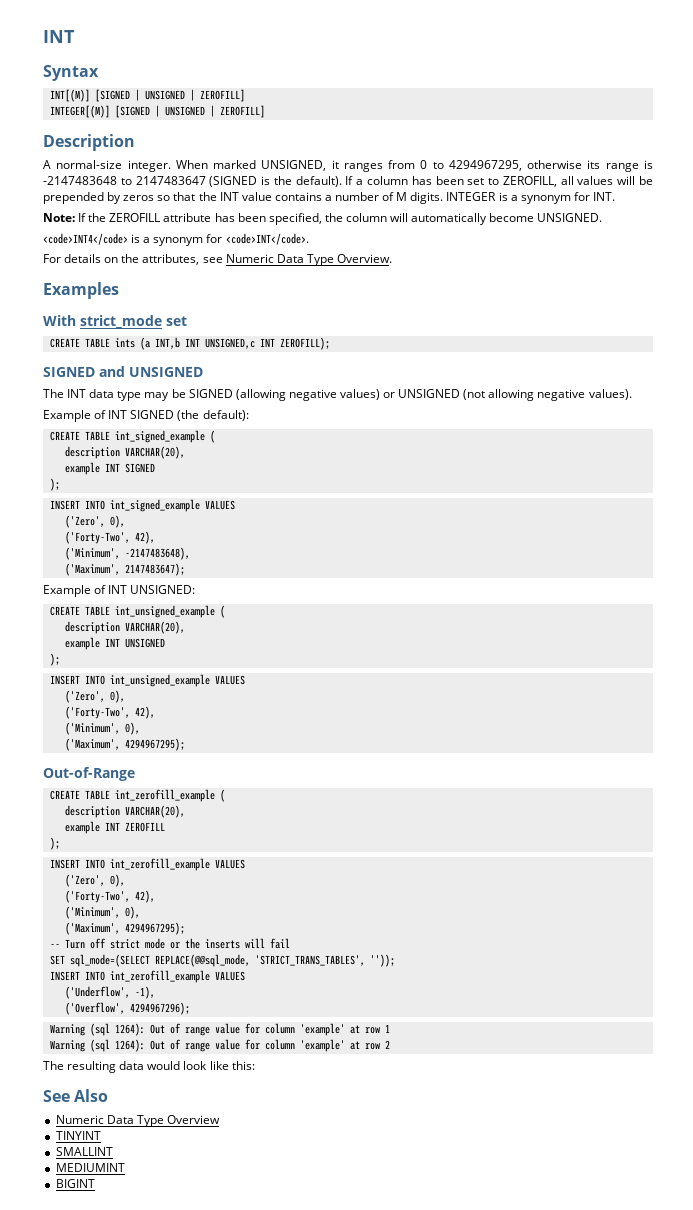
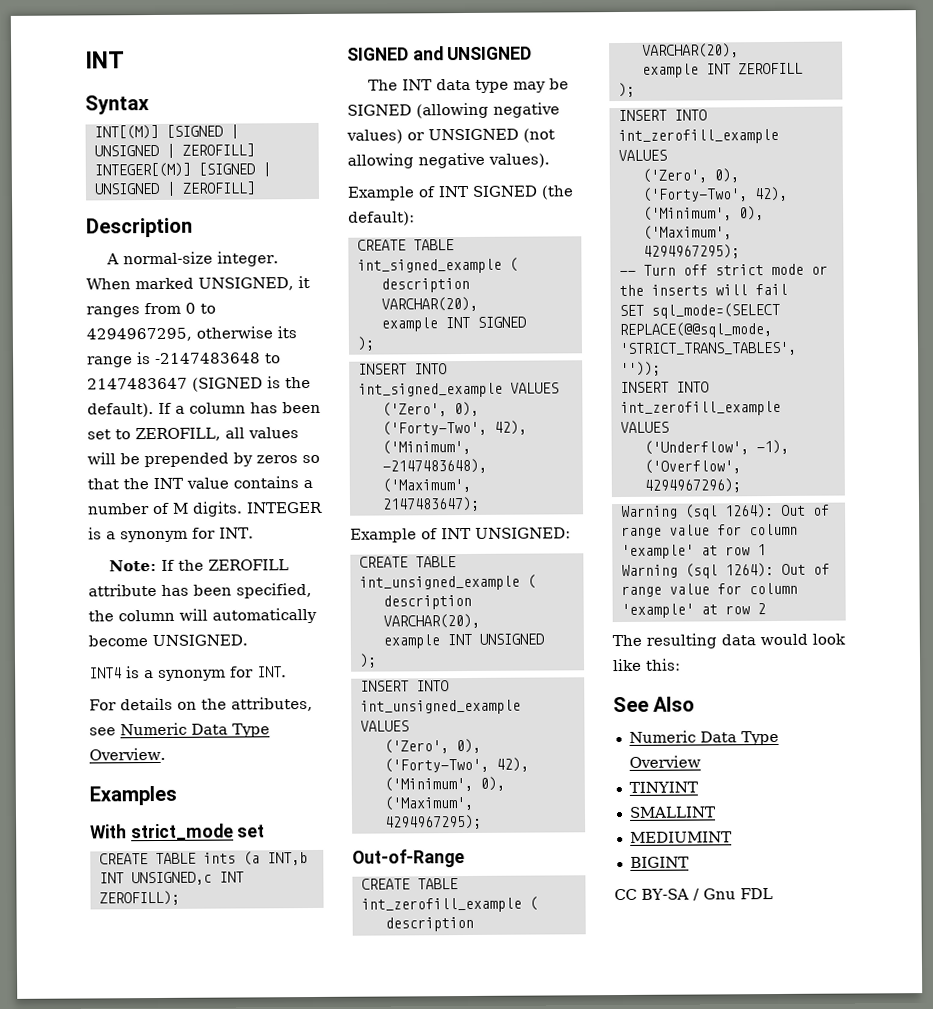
[43,233,309,246] <code>INT4</code> is a synonym for <code>INT</code>. -> [89,666,287,681] INT4 is a synonym for INT.
(95, 1183) none -> [614,888,773,901] // CC BY-SA / Gnu FDL

